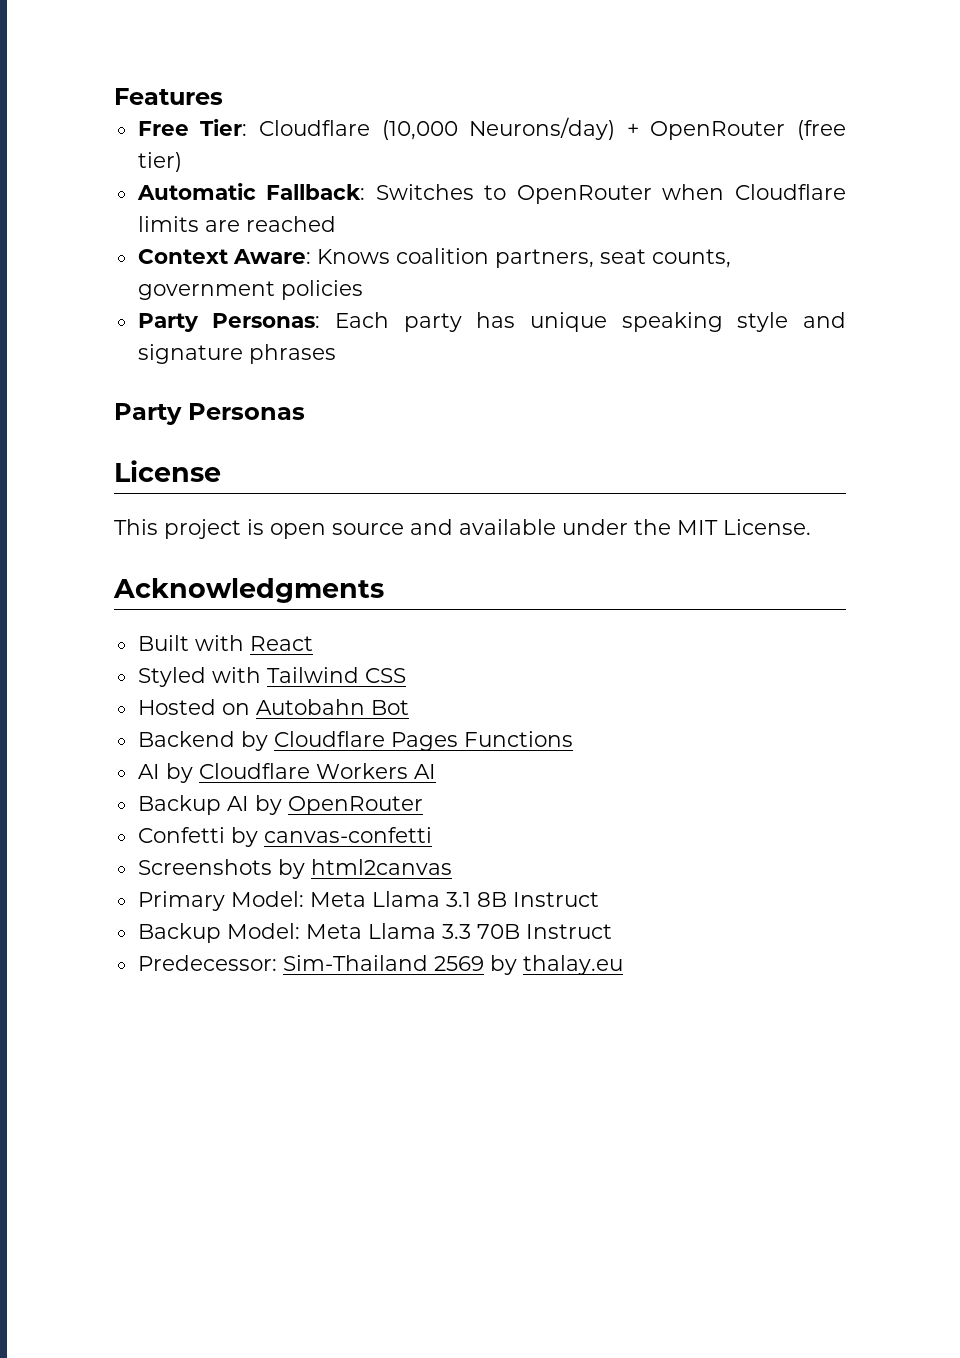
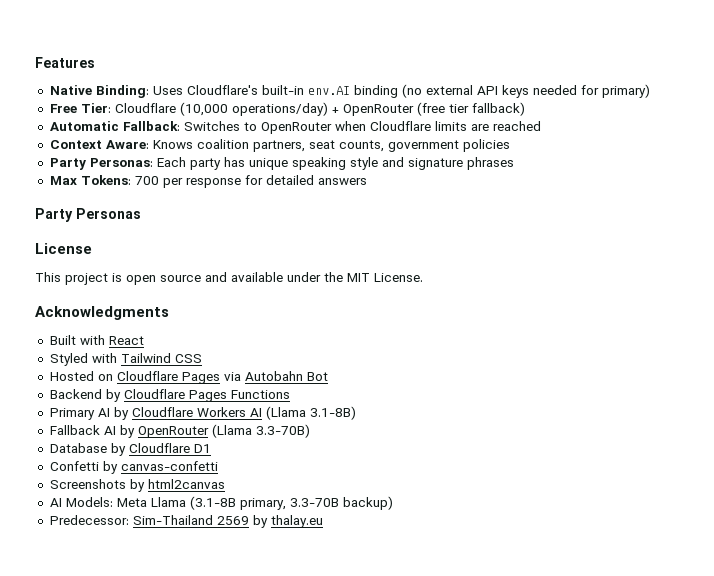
(223, 96) none -> [49,84,650,98] // Native Binding: Uses Cloudflare's built-in env.AI binding (no external API keys needed for primary)
[469,117,616,140] Neurons/day) -> [231,102,328,116] operations/day)
[137,152,182,172] tier) -> [448,102,525,116] tier fallback)
(336, 354) none -> [49,175,367,188] // Max Tokens: 700 per response for detailed answers
(250, 709) none -> [116,371,241,384] Cloudflare Pages via
(573, 739) none -> [49,408,95,420] Primary
[137,795,221,815] // Backup -> [265,406,356,420] [49,425,100,435] (Llama 3.1-8B) // Fallback
(423, 805) none -> [211,424,310,438] [49,443,211,456] (Llama 3.3-70B) // Database by Cloudflare D1
[137,891,599,911] [137,923,612,943] Primary Model: Meta Llama 3.1 8B Instruct // Backup Model: Meta Llama 3.3 70B Instruct -> [49,496,393,510] AI Models: Meta Llama (3.1-8B primary, 3.3-70B backup)

